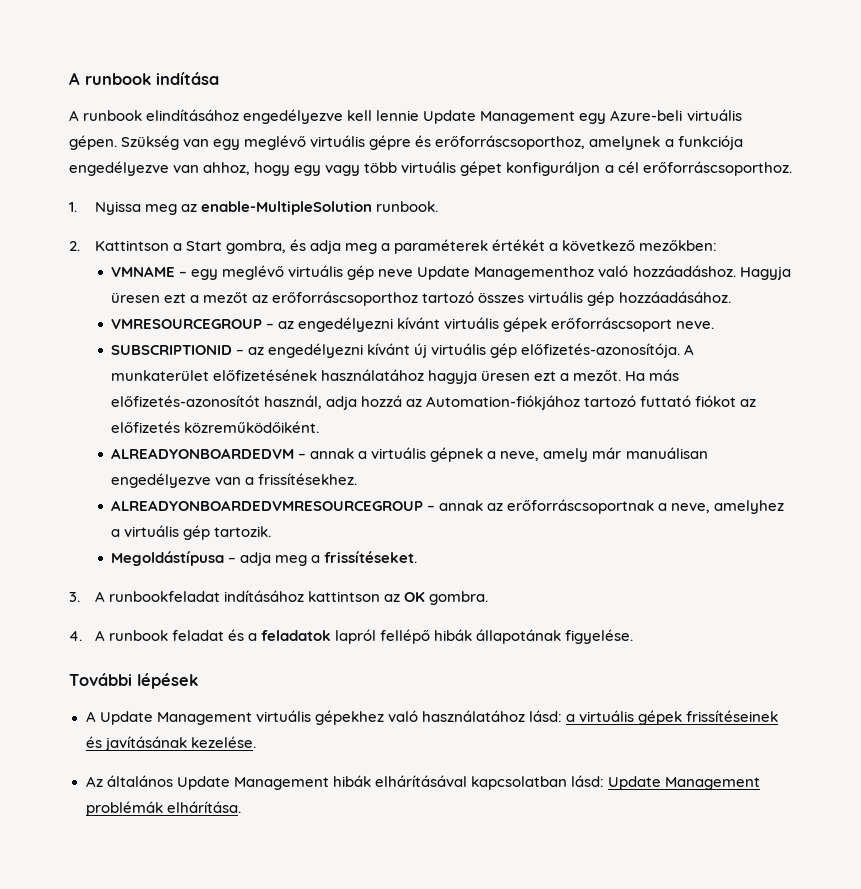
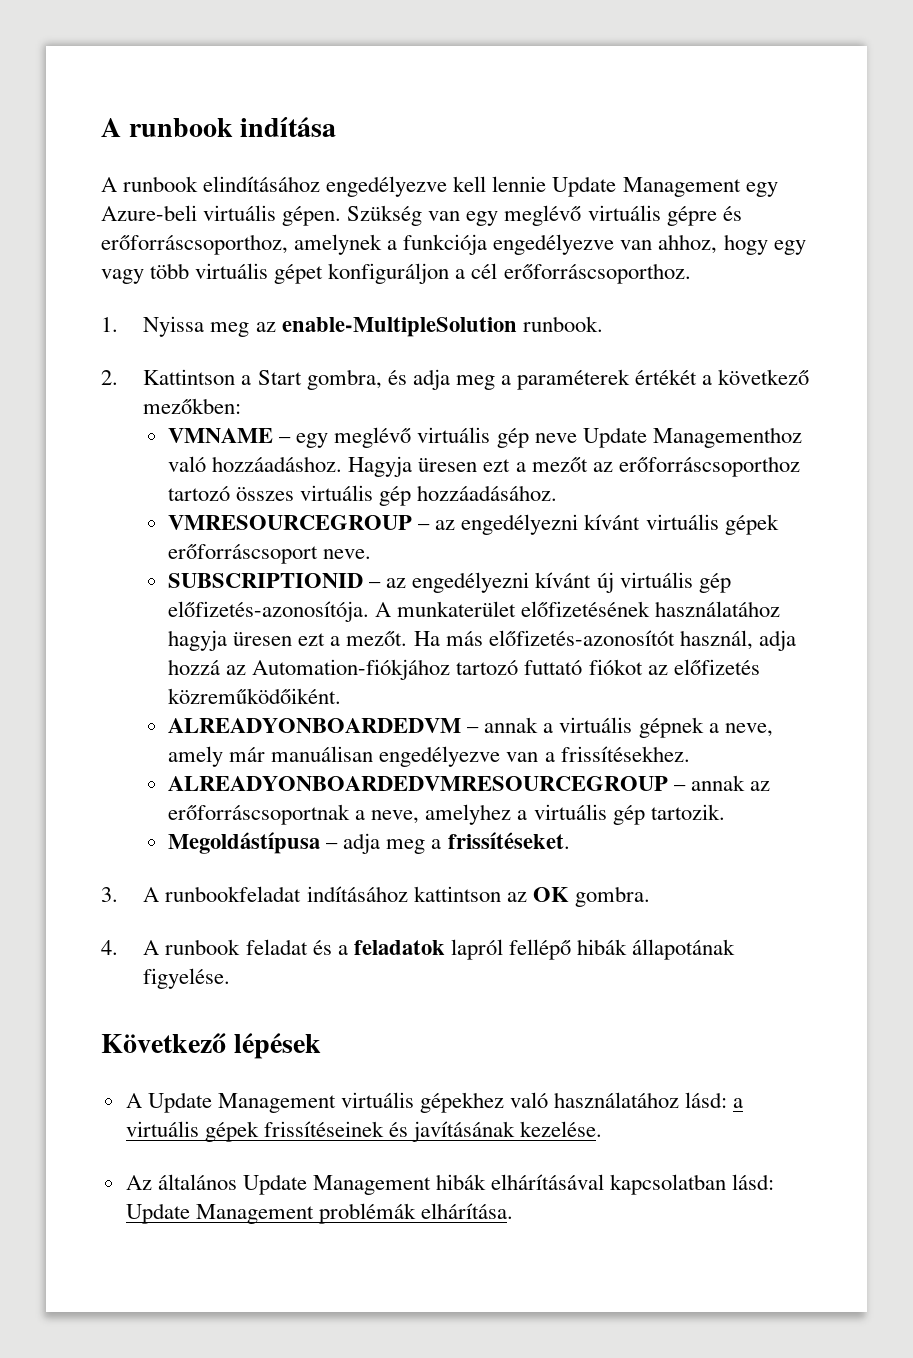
[69,673,132,686] További -> [101,1033,226,1053] Következő

